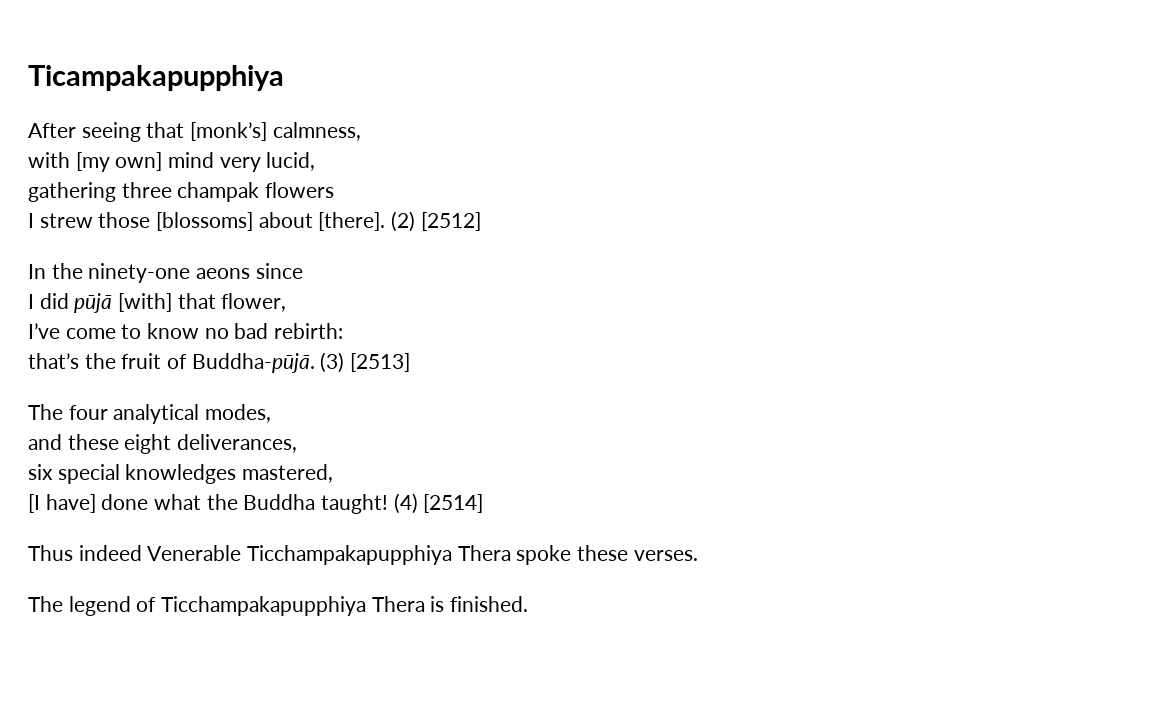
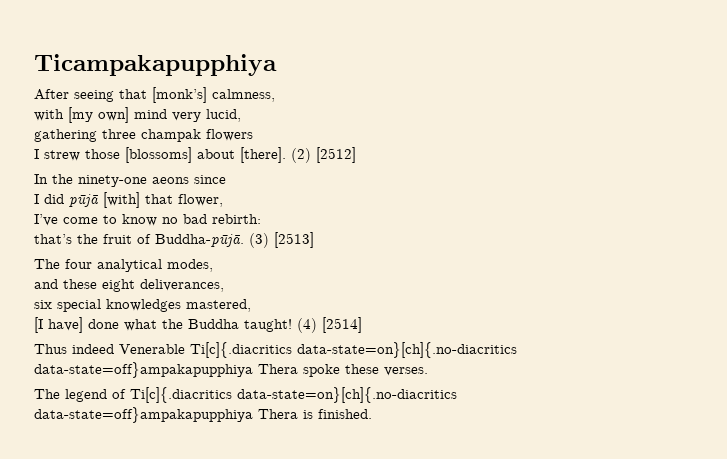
[247,545,453,565] Ticchampakapupphiya -> [190,342,517,358] [34,362,253,378] Ti[c]{.diacritics data-state=on}[ch]{.no-diacritics data-state=off}ampakapupphiya
[161,596,367,616] Ticchampakapupphiya -> [130,387,457,403] [34,407,253,423] Ti[c]{.diacritics data-state=on}[ch]{.no-diacritics data-state=off}ampakapupphiya

